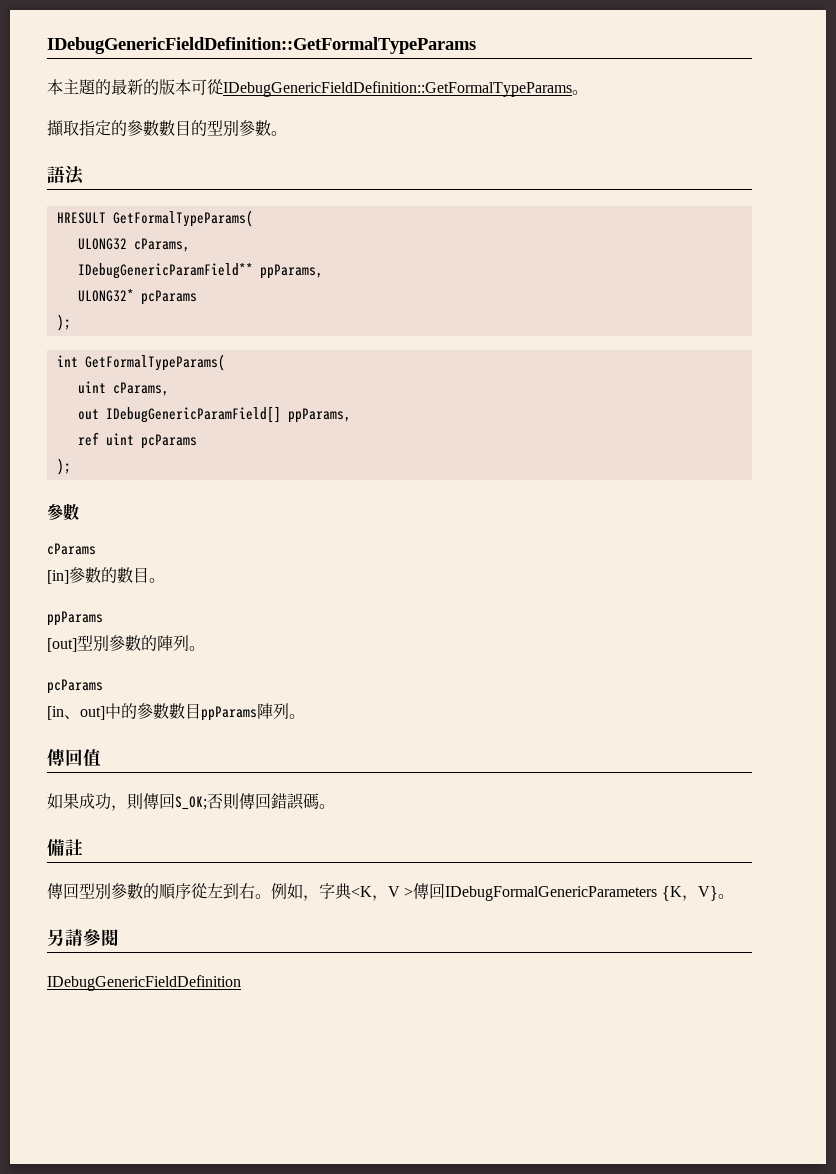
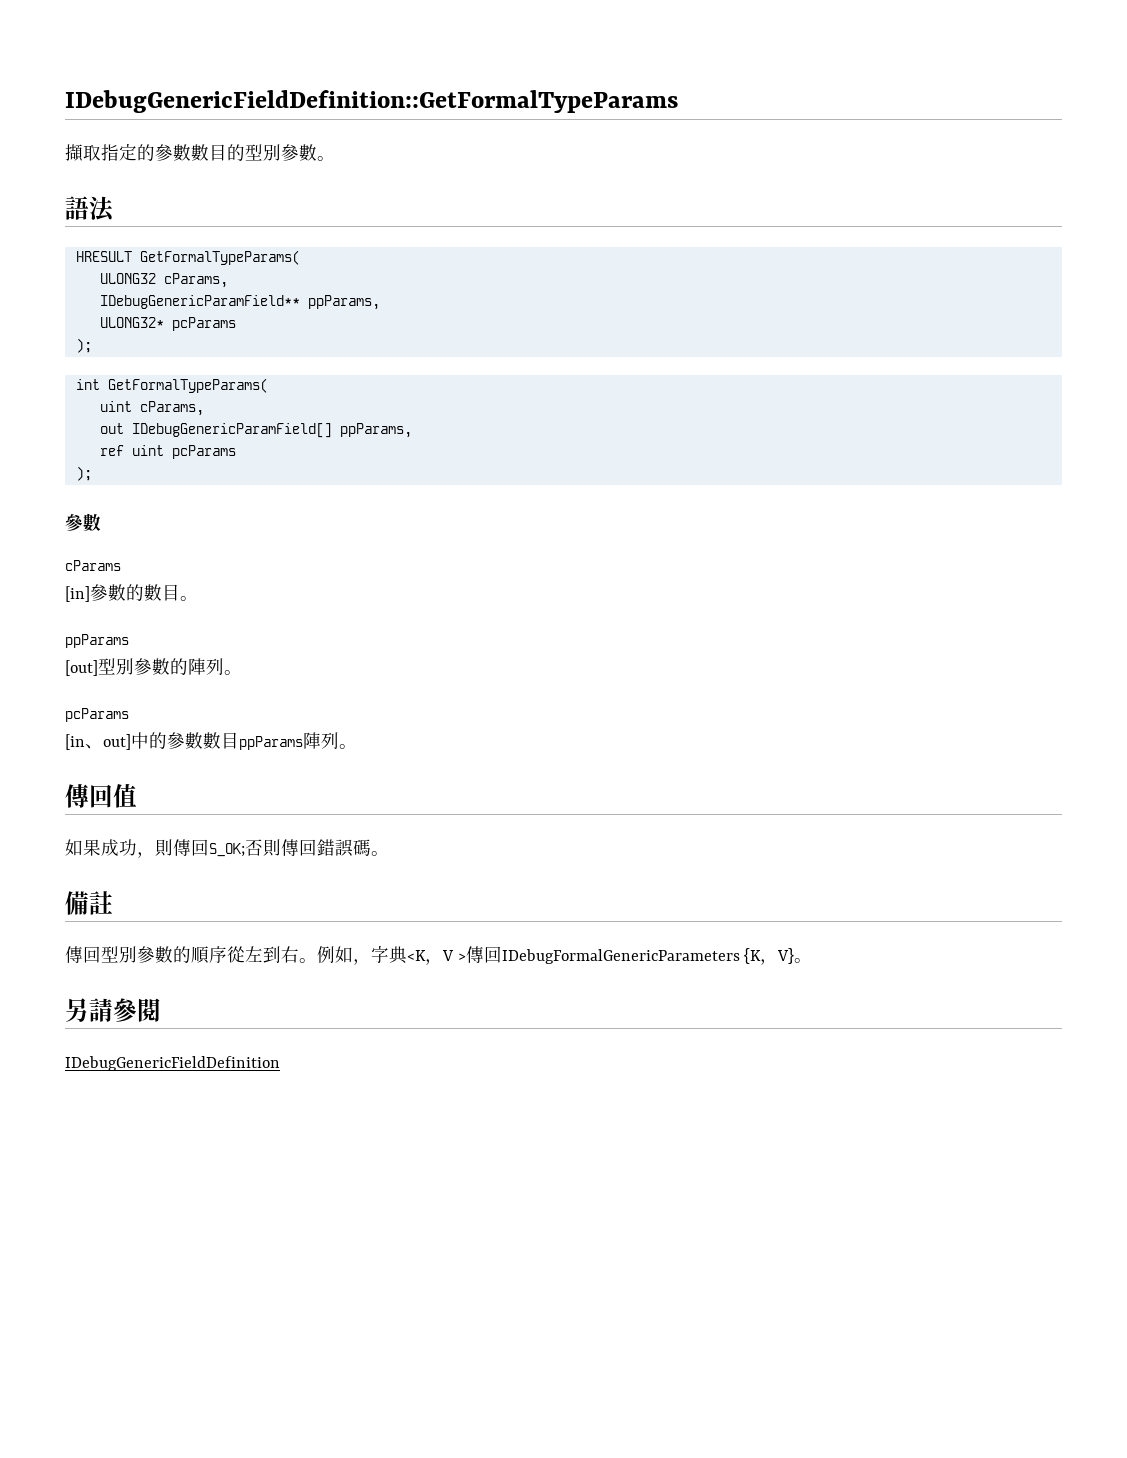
[47,37,476,54] [47,79,588,97] IDebugGenericFieldDefinition::GetFormalTypeParams // 本主題的最新的版本可從IDebugGenericFieldDefinition::GetFormalTypeParams。 -> [65,90,678,113] IDebugGenericFieldDefinition::GetFormalTypeParams

